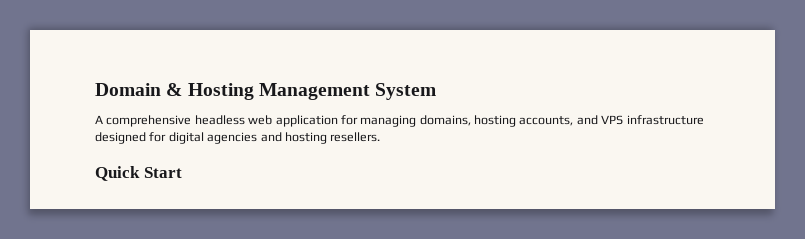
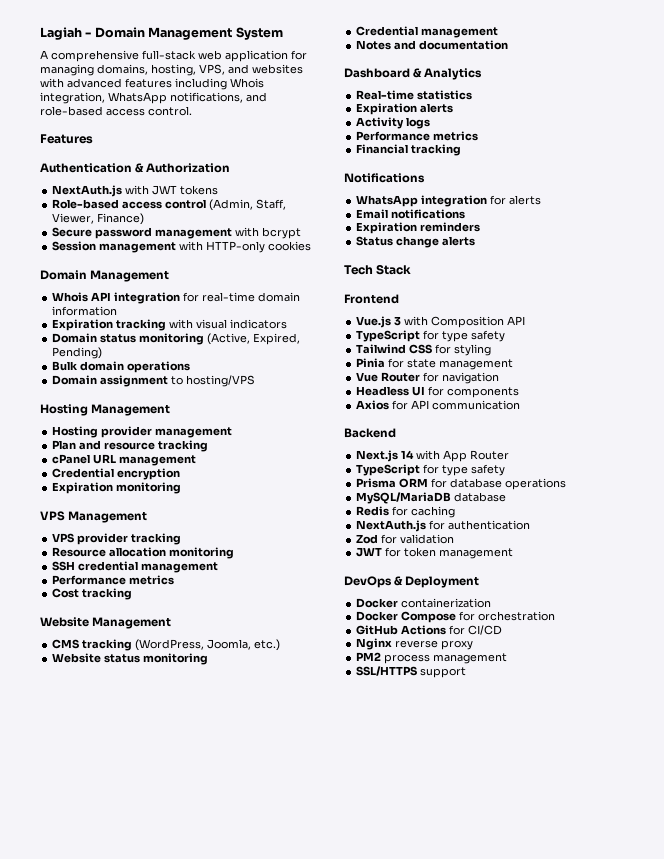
[95,83,254,100] Domain & Hosting -> [40,27,145,40] Lagiah - Domain
[194,115,245,125] headless -> [142,50,196,60] full-stack
[474,115,704,127] [95,132,381,144] [95,166,182,181] hosting accounts, and VPS infrastructure designed for digital agencies and hosting resellers. // Quick Start -> [151,64,303,76] [40,78,264,90] [40,92,267,104] [40,106,192,116] [40,134,93,144] [40,163,231,173] [52,185,219,197] [52,199,287,211] [52,213,145,225] [52,227,302,239] [52,241,312,253] [40,270,170,282] [52,292,301,304] [52,306,118,316] [52,319,288,331] [52,333,301,345] [52,347,103,359] [52,361,191,373] [52,375,256,387] [40,404,171,416] [52,426,233,438] [52,440,209,452] [52,454,197,466] [52,468,181,480] [52,482,182,494] [40,511,148,523] [52,533,182,545] [52,547,235,559] [52,561,219,573] [52,575,175,585] [52,588,133,600] [40,617,172,629] [52,639,281,651] [52,653,209,665] [356,26,499,38] [356,40,509,50] [344,68,483,80] [356,90,473,100] [356,103,454,115] [356,117,431,129] [356,131,479,141] [356,144,462,156] [344,173,425,183] [356,195,542,207] [356,209,466,219] [356,222,481,234] [356,236,476,248] [344,264,412,275] [344,294,399,304] [356,316,526,328] [356,330,506,342] [356,344,492,356] [356,358,514,370] [356,372,500,384] [356,386,520,398] [356,400,521,410] [344,428,396,438] [356,450,510,462] [356,464,506,476] [356,478,567,490] [356,492,507,504] [356,506,456,518] [356,520,531,532] [356,534,455,544] [356,547,514,559] [344,576,480,588] [356,598,492,608] [356,611,556,623] [356,625,503,635] [356,638,474,650] [356,652,508,664] [356,666,467,678] hosting, VPS, and websites with advanced features including Whois integration, WhatsApp notifications, and role-based access control. // Features // Authentication & Authorization // NextAuth.js with JWT tokens // Role-based access control (Admin, Staff, Viewer, Finance) // Secure password management with bcrypt // Session management with HTTP-only cookies // Domain Management // Whois API integration for real-time domain information // Expiration tracking with visual indicators // Domain status monitoring (Active, Expired, Pending) // Bulk domain operations // Domain assignment to hosting/VPS // Hosting Management // Hosting provider management // Plan and resource tracking // cPanel URL management // Credential encryption // Expiration monitoring // VPS Management // VPS provider tracking // Resource allocation monitoring // SSH credential management // Performance metrics // Cost tracking // Website Management // CMS tracking (WordPress, Joomla, etc.) // Website status monitoring // Credential management // Notes and documentation // Dashboard & Analytics // Real-time statistics // Expiration alerts // Activity logs // Performance metrics // Financial tracking // Notifications // WhatsApp integration for alerts // Email notifications // Expiration reminders // Status change alerts // Tech Stack // Frontend // Vue.js 3 with Composition API // TypeScript for type safety // Tailwind CSS for styling // Pinia for state management // Vue Router for navigation // Headless UI for components // Axios for API communication // Backend // Next.js 14 with App Router // TypeScript for type safety // Prisma ORM for database operations // MySQL/MariaDB database // Redis for caching // NextAuth.js for authentication // Zod for validation // JWT for token management // DevOps & Deployment // Docker containerization // Docker Compose for orchestration // GitHub Actions for CI/CD // Nginx reverse proxy // PM2 process management // SSL/HTTPS support

